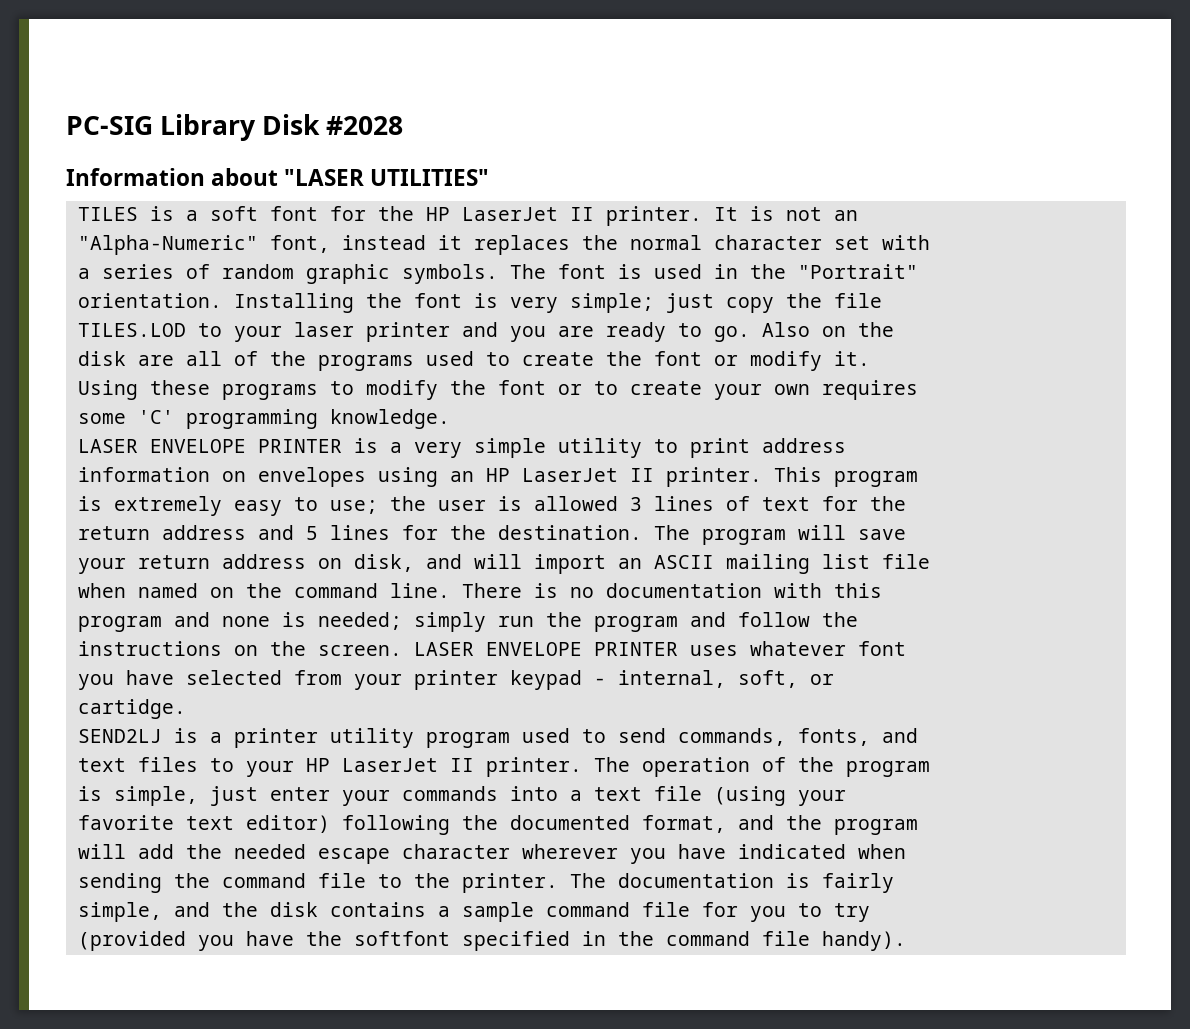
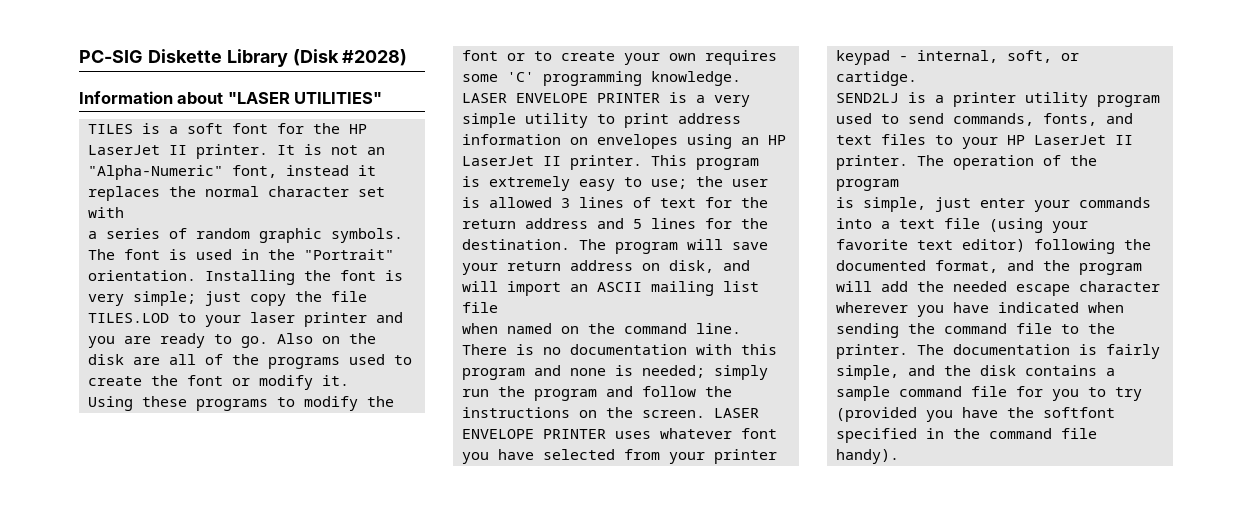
[160,114,404,141] Library Disk #2028 -> [147,49,408,67] Diskette Library (Disk #2028)

